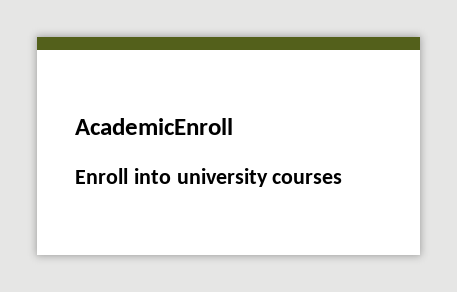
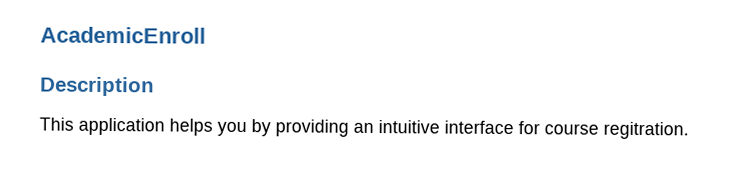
[75,168,343,187] Enroll into university courses -> [39,76,155,97] [39,117,689,140] Description // This application helps you by providing an intuitive interface for course regitration.

